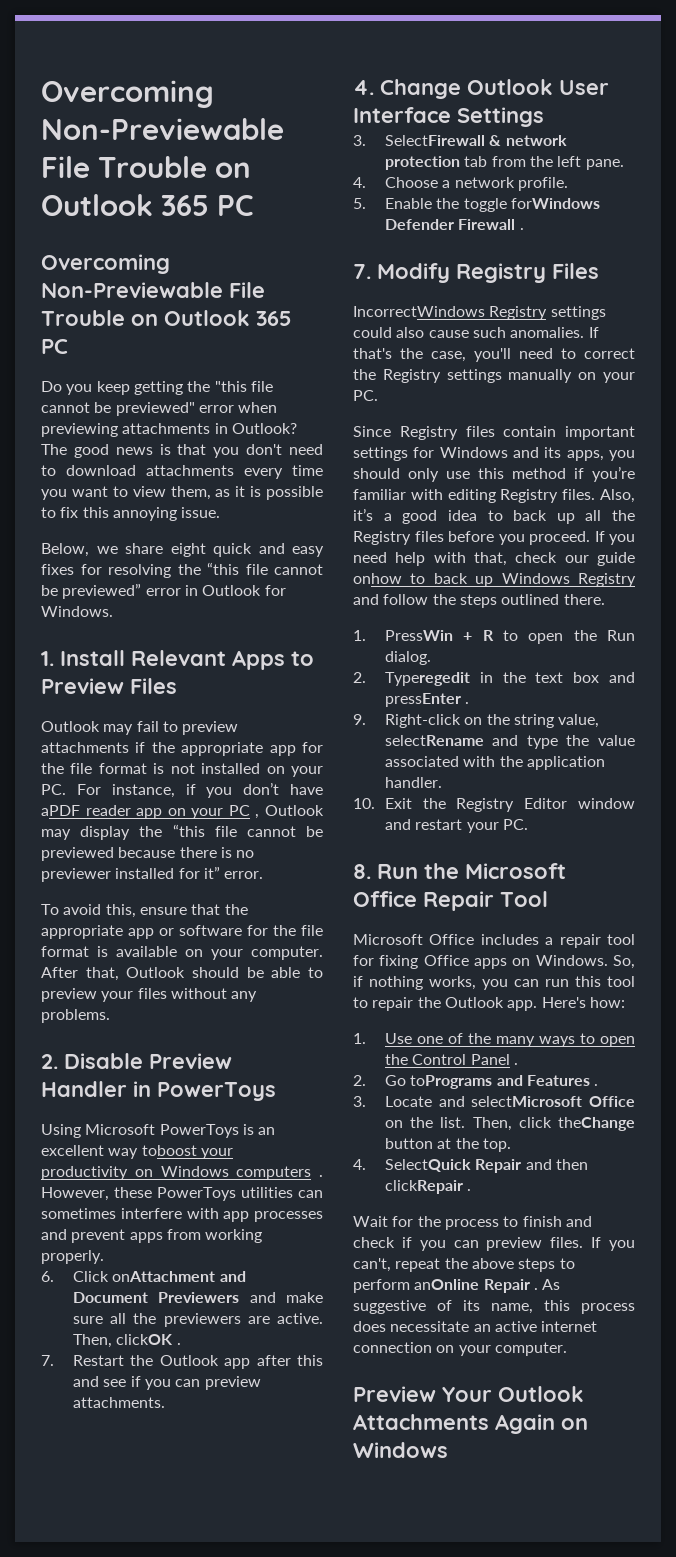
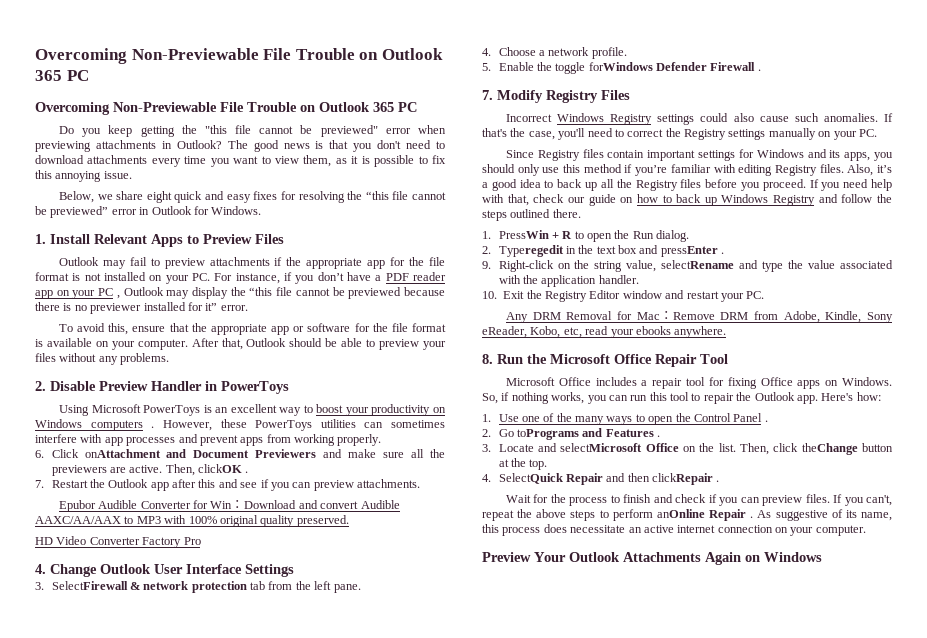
[41,805,80,816] aPDF -> [375,273,409,281] a PDF
[141,1145,197,1156] toboost -> [303,404,344,413] to boost
(165, 1402) none -> [58,500,400,512] [35,515,349,527] [35,536,201,548] // Epubor Audible Converter for Win：Download and convert Audible AAXC/AA/AAX to MP3 with 100% original quality preserved. // HD Video Converter Factory Pro
[353,306,485,317] IncorrectWindows -> [505,113,605,122] Incorrect Windows
[353,573,402,584] onhow -> [620,194,658,203] on how
(528, 824) none -> [505,311,893,323] [482,326,727,338] // Any DRM Removal for Mac：Remove DRM from Adobe, Kindle, Sony eReader, Kobo, etc, read your ebooks anywhere.

